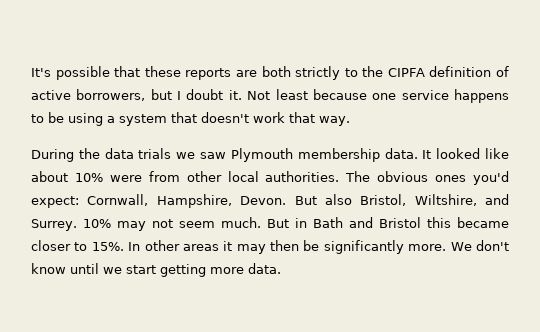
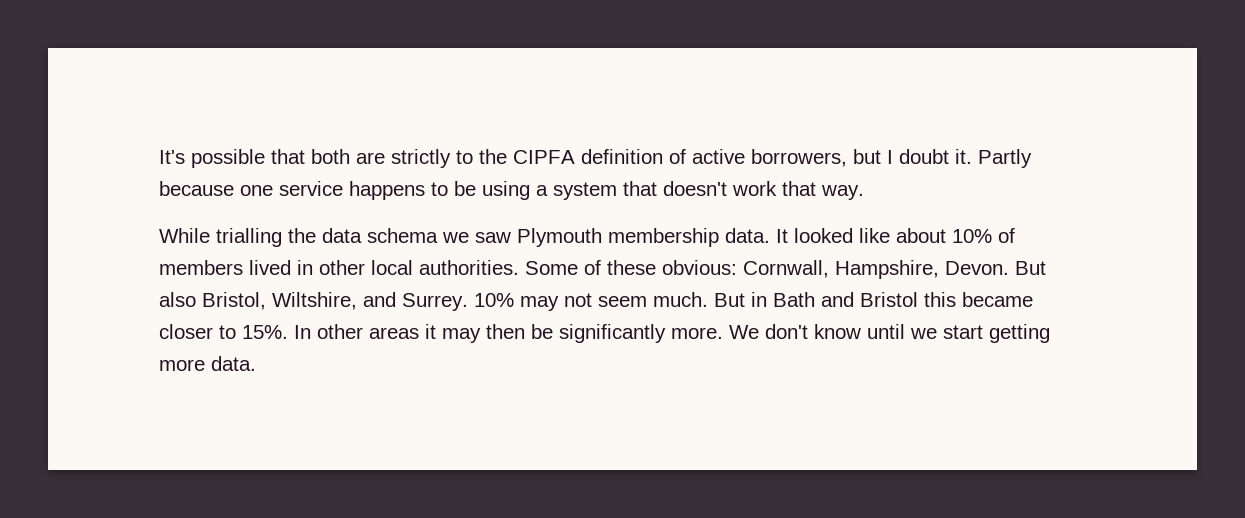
[144,66,291,80] these reports are both -> [311,149,385,164] both are
[247,89,308,100] Not least -> [978,149,1032,168] Partly
[31,149,74,162] During -> [159,228,282,247] While trialling
[138,148,172,159] trials -> [367,228,438,243] schema
[109,171,509,185] [31,196,79,208] were from other local authorities. The obvious ones you'd expect: -> [998,228,1015,243] [159,260,737,275] of members lived in other local authorities. Some of these obvious:

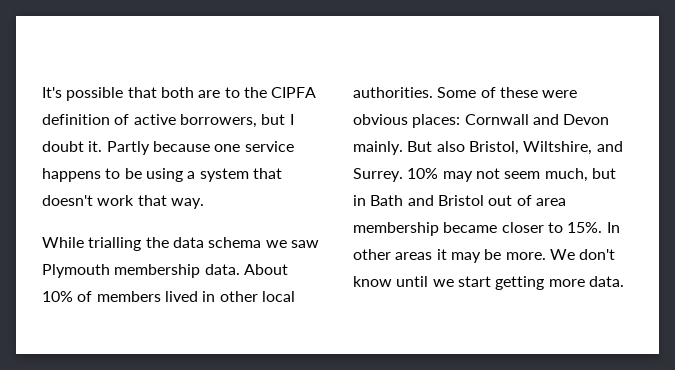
[391,149,451,168] strictly -> (221, 94) none
[776,228,946,243] It looked like about -> [243,264,288,275] About
[662,260,1009,279] obvious: Cornwall, Hampshire, Devon. -> [542,90,578,98] [353,114,610,128] [353,141,403,155] were obvious places: Cornwall and Devon mainly.
[653,292,745,307] much. But -> [544,168,616,182] much, but
[924,292,956,307] this -> [488,195,566,206] [353,222,439,236] out of area membership
[486,324,666,343] then be significantly -> [484,249,502,260] be

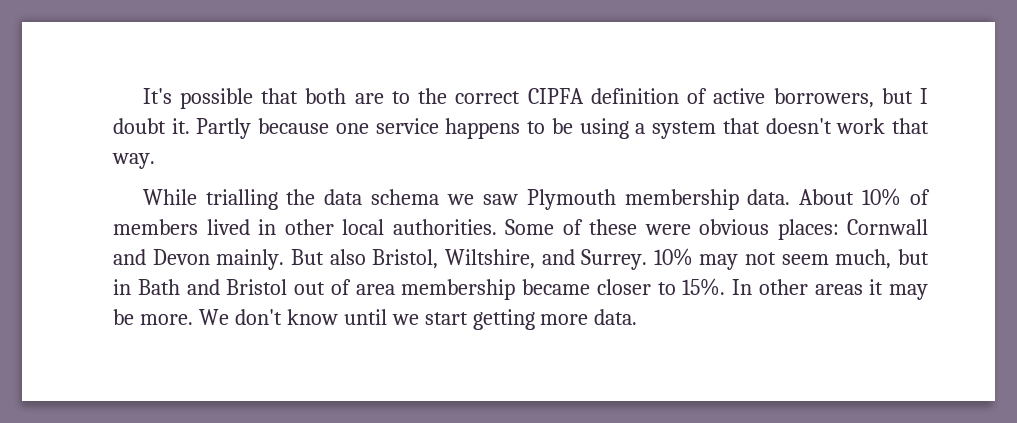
(267, 92) none -> [455,91,521,104] correct

